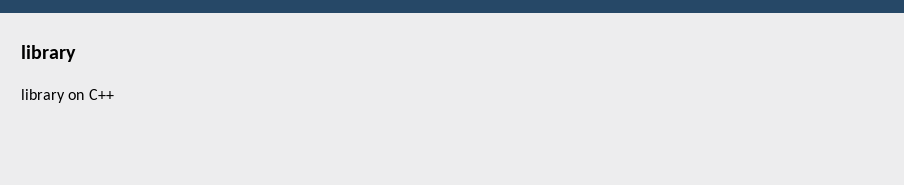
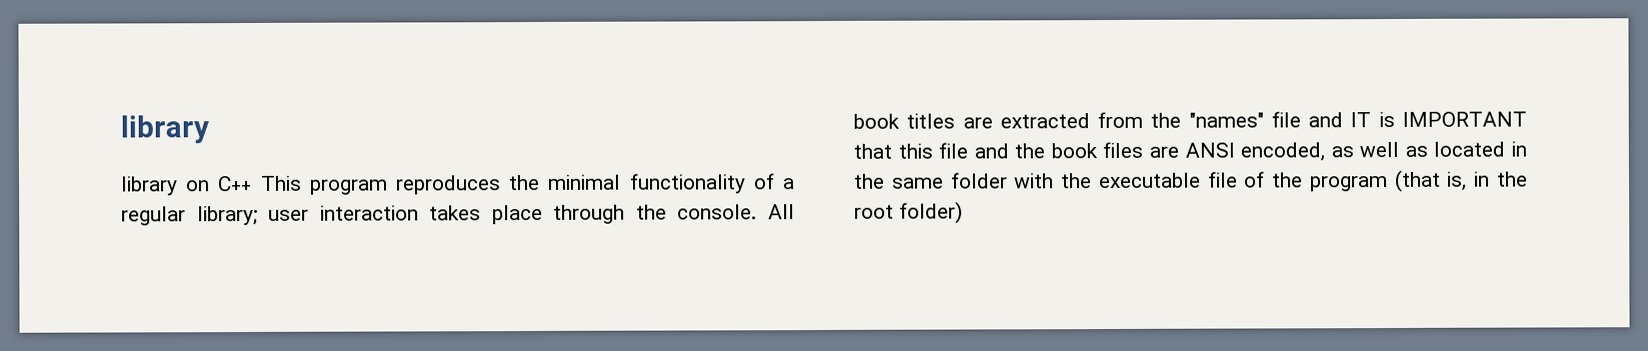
(114, 94) none -> [259,173,795,195] [121,204,795,226] [853,111,1527,129] [853,141,1527,162] [853,169,1528,193] [854,201,963,224] This program reproduces the minimal functionality of a regular library; user interaction takes place through the console. All book titles are extracted from the "names" file and IT is IMPORTANT that this file and the book files are ANSI encoded, as well as located in the same folder with the executable file of the program (that is, in the root folder)

